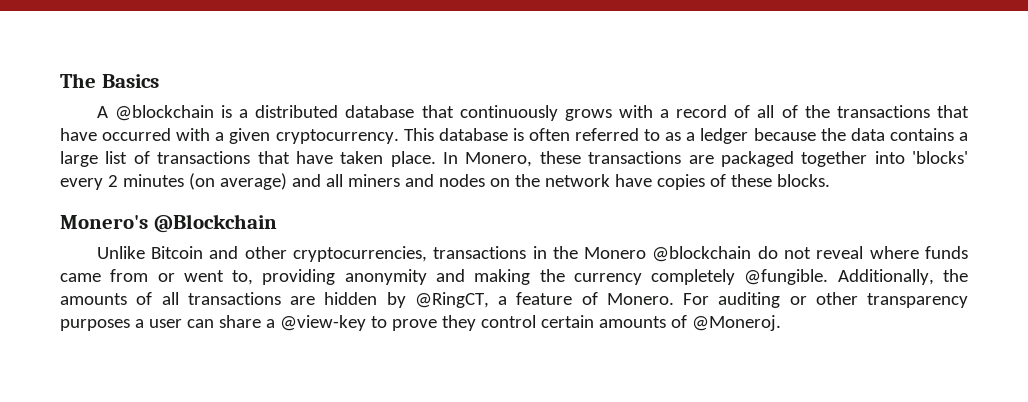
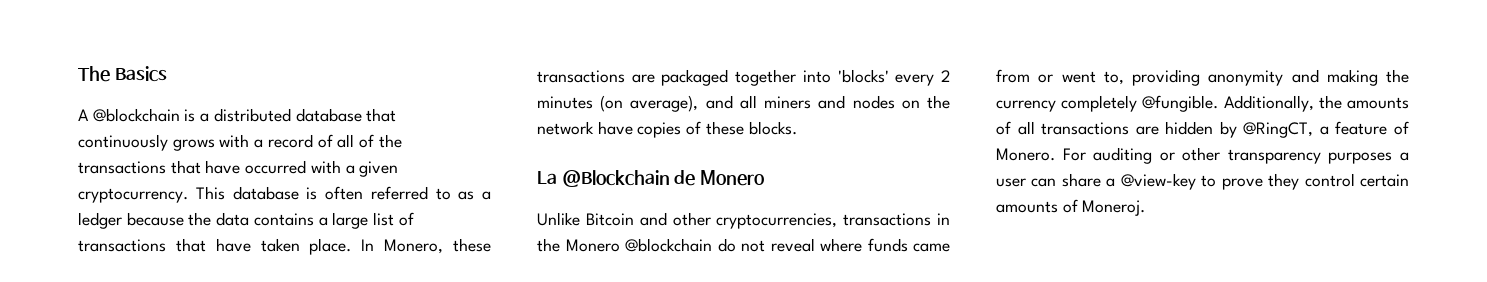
[219,173,287,190] average) -> [630,95,699,112] average),
[60,215,148,229] Monero's -> [537,171,557,184] La
(277, 223) none -> [674,170,765,186] de Monero
[691,315,781,331] @Moneroj. -> [1082,200,1146,216] Moneroj.

